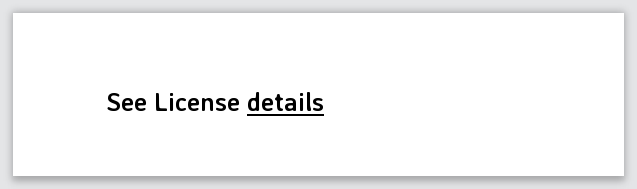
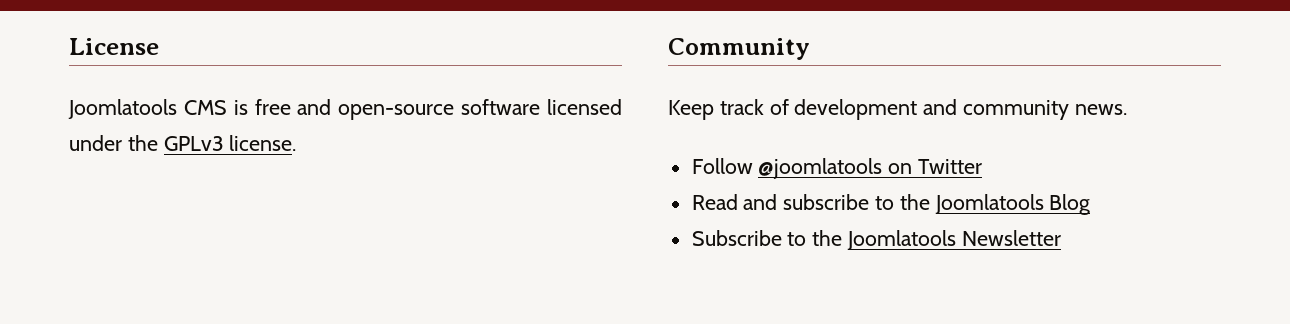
[106,93,147,111] See -> (69, 46) none
[247,92,324,111] details -> [68,99,622,120] [69,135,297,151] [668,38,810,60] [668,99,1127,120] [691,158,983,179] [691,194,1091,215] [691,230,1061,250] // Joomlatools CMS is free and open-source software licensed under the GPLv3 license. // Community // Keep track of development and community news. // Follow @joomlatools on Twitter // Read and subscribe to the Joomlatools Blog // Subscribe to the Joomlatools Newsletter

